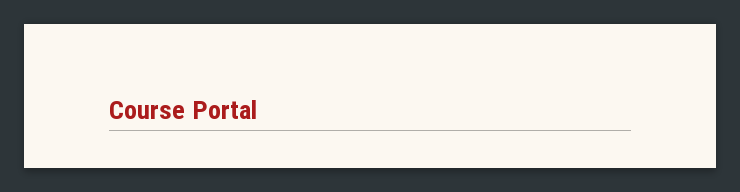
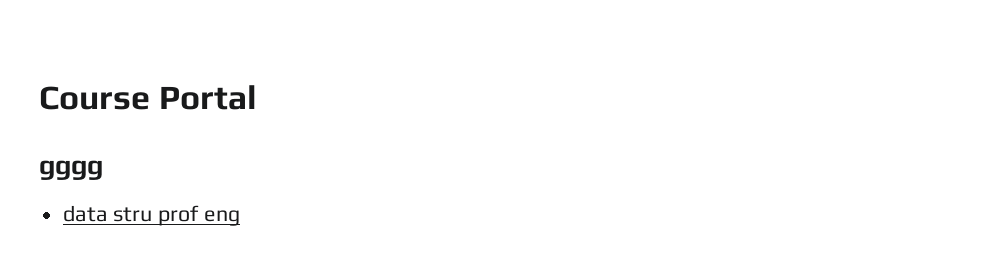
(258, 109) none -> [39,160,103,180] [62,205,241,226] // gggg // data stru prof eng

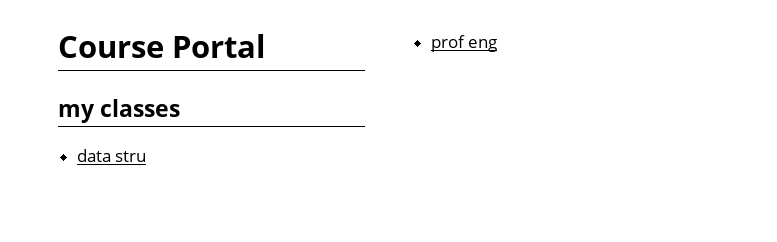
[39,160,103,180] gggg -> [58,99,181,123] my classes
(153, 214) none -> (147, 156) //

